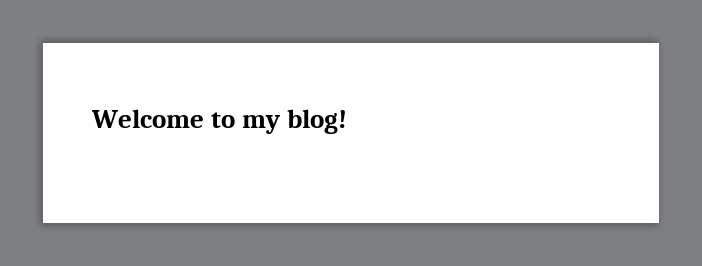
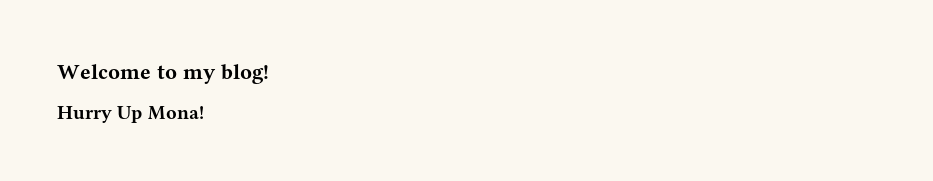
(348, 121) none -> [57,106,204,123] // Hurry Up Mona!

